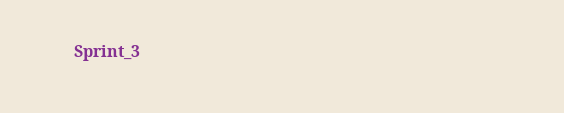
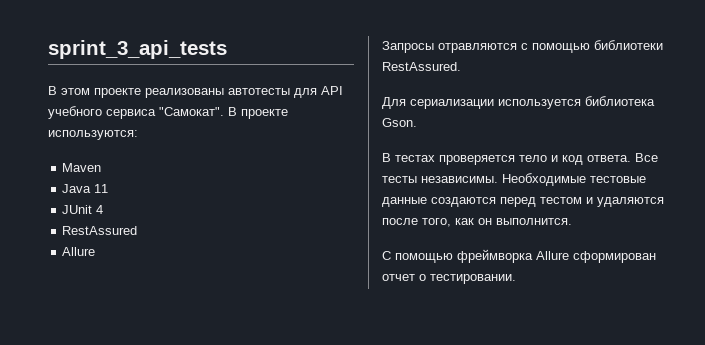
[74,45,140,61] Sprint_3 -> [48,40,227,59] [48,86,343,98] [48,106,288,119] [48,130,138,140] [62,163,102,172] [62,184,109,193] [62,205,104,214] [62,226,138,235] [62,247,96,256] [382,40,663,53] [382,62,461,71] [382,96,655,109] [382,118,417,127] [382,153,658,165] [382,173,646,186] [382,197,664,207] [382,218,572,227] [382,249,656,263] [382,274,516,284] sprint_3_api_tests // В этом проекте реализованы автотесты для API учебного сервиса "Самокат". В проекте используются: // Maven // Java 11 // JUnit 4 // RestAssured // Allure // Запросы отравляются с помощью библиотеки RestAssured. // Для сериализации используется библиотека Gson. // В тестах проверяется тело и код ответа. Все тесты независимы. Необходимые тестовые данные создаются перед тестом и удаляются после того, как он выполнится. // С помощью фреймворка Allure сформирован отчет о тестировании.

